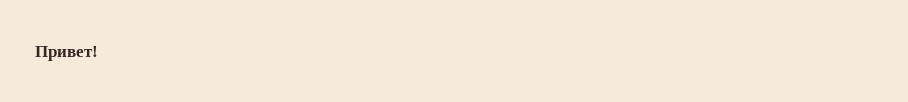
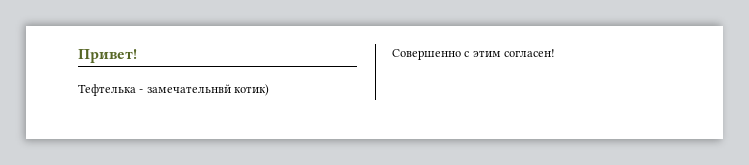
(98, 53) none -> [78,84,270,96] [392,49,556,60] // Тефтелька - замечательнвй котик) // Совершенно с этим согласен!

